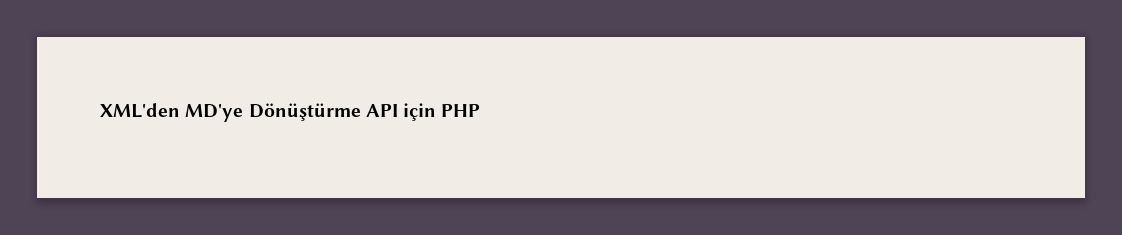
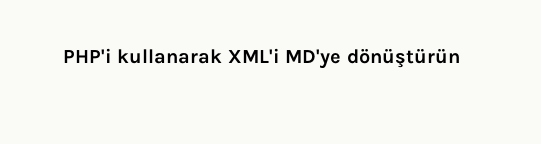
[100,103,481,122] XML'den MD'ye Dönüştürme API için PHP -> [63,48,460,69] PHP'i kullanarak XML'i MD'ye dönüştürün

